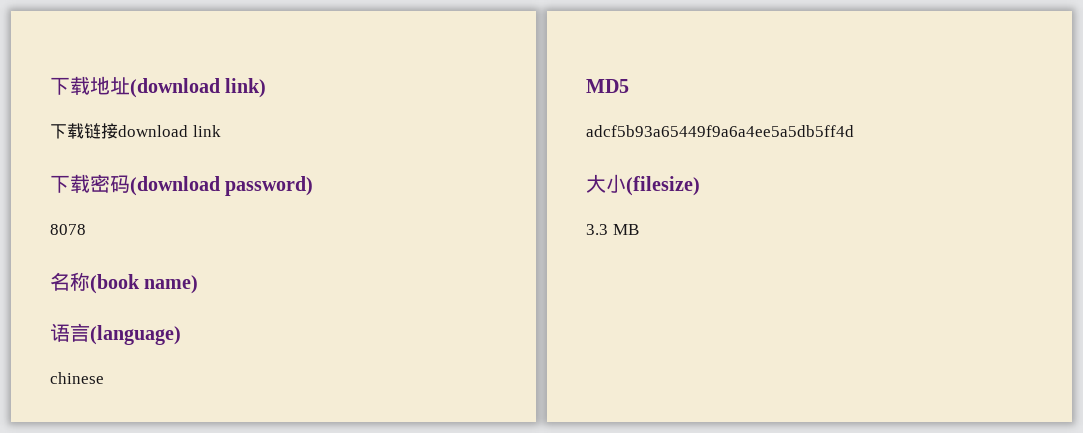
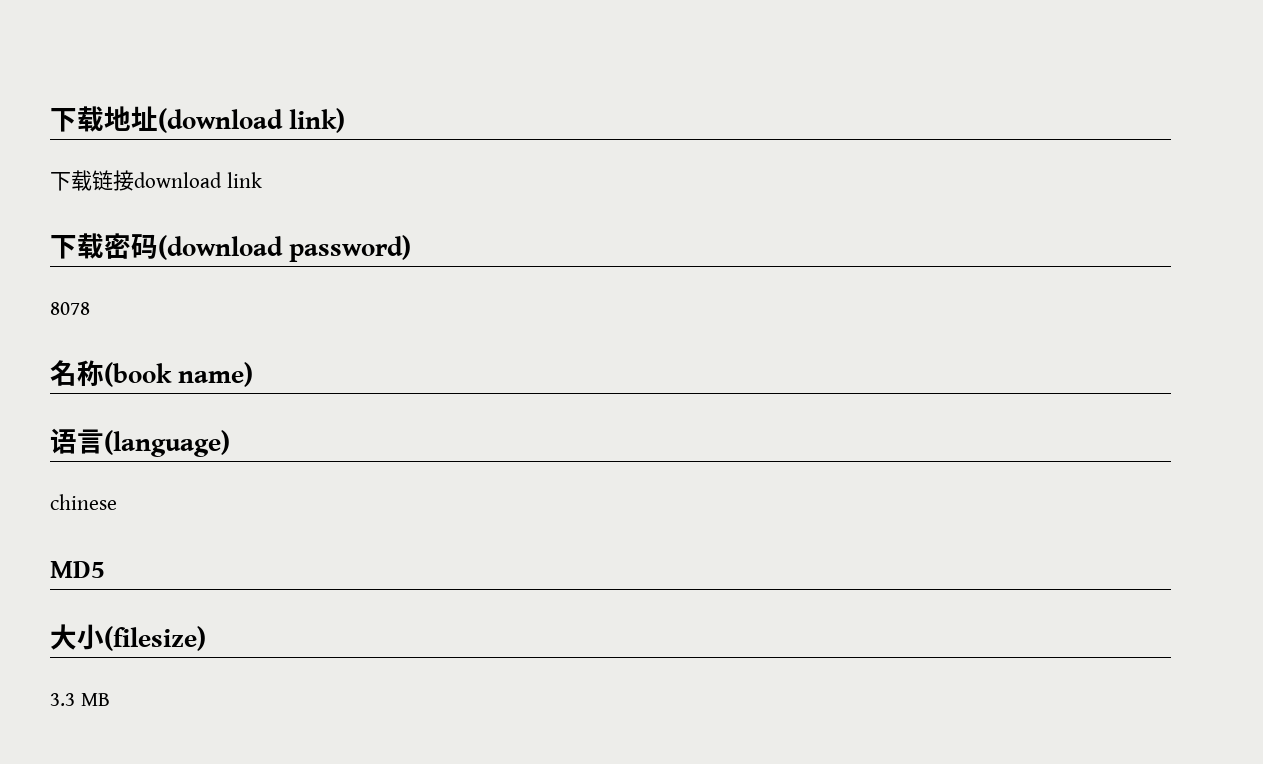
[586,125,854,137] // adcf5b93a65449f9a6a4ee5a5db5ff4d -> (105, 569) none

